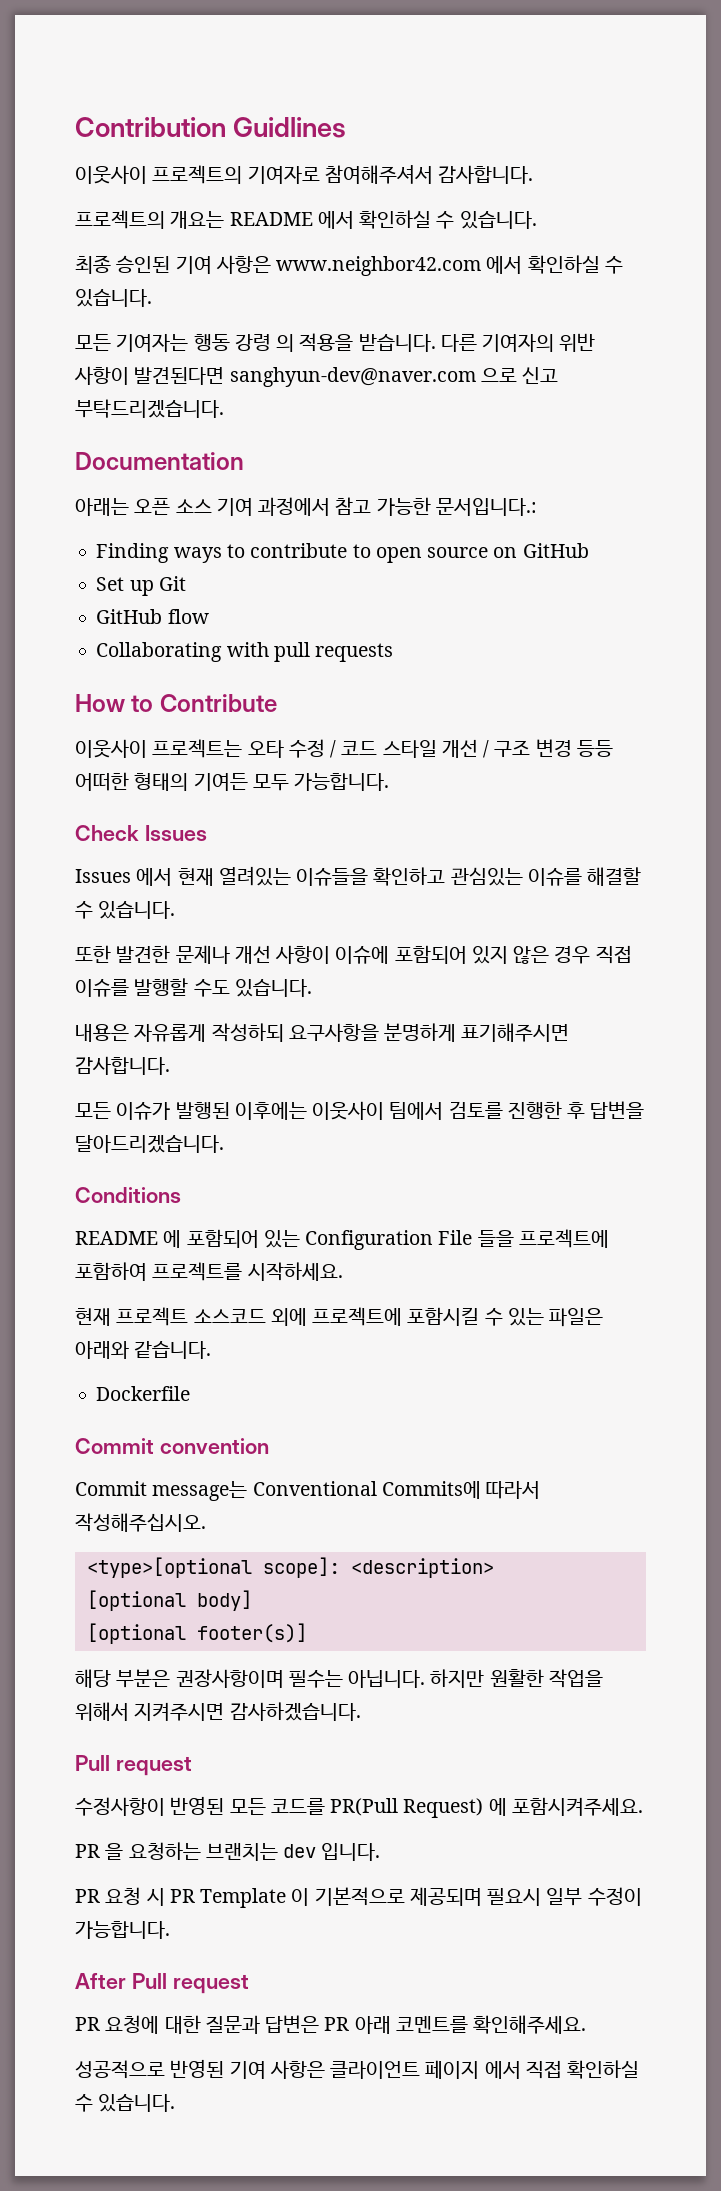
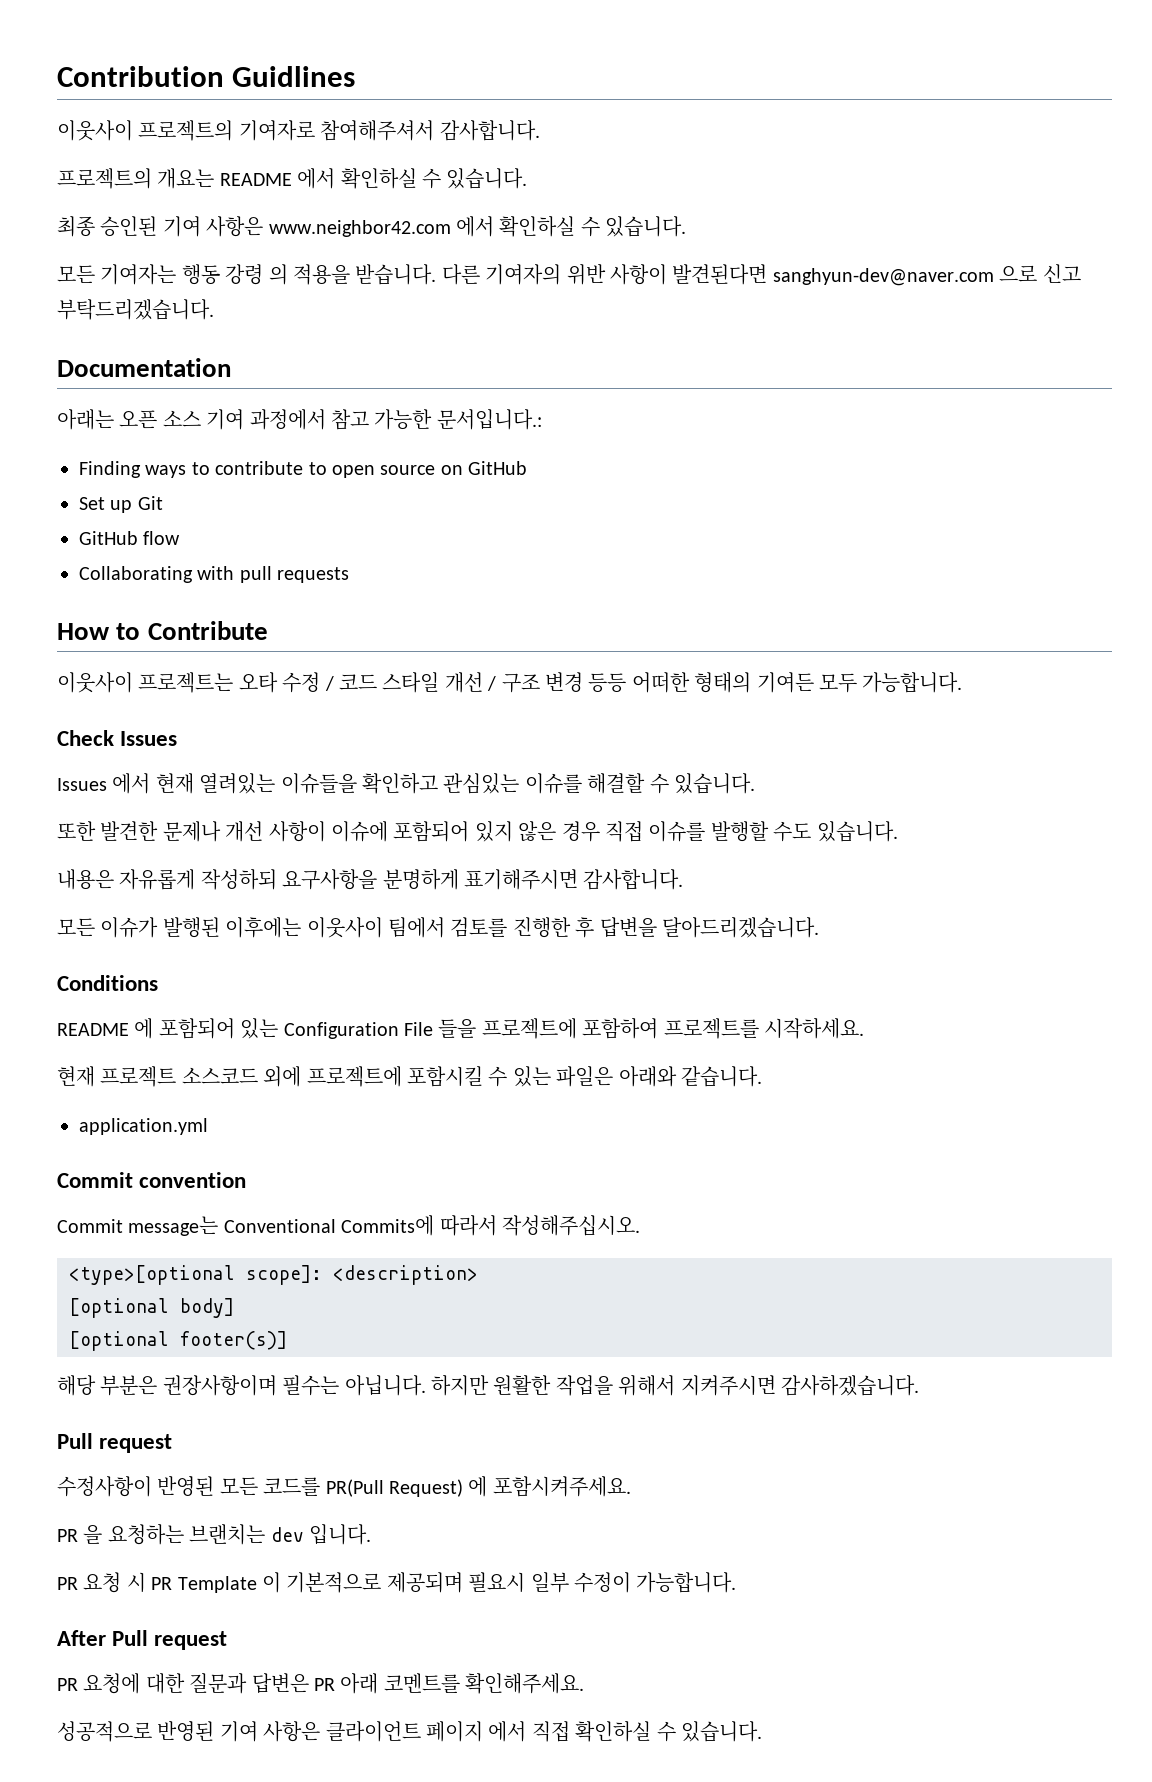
[96,1386,191,1401] Dockerfile -> [79,1118,208,1135] application.yml

